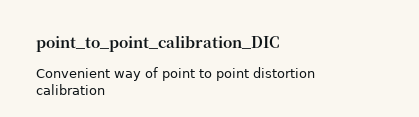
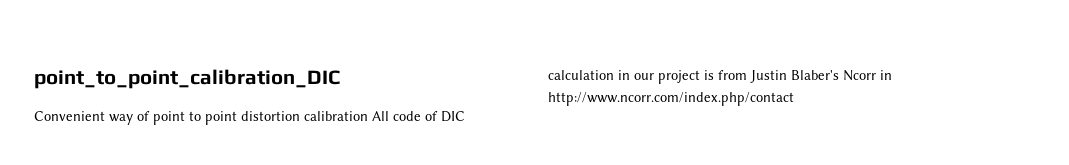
(105, 89) none -> [372,111,465,122] [548,70,892,84] [548,92,794,106] All code of DIC calculation in our project is from Justin Blaber's Ncorr in http://www.ncorr.com/index.php/contact

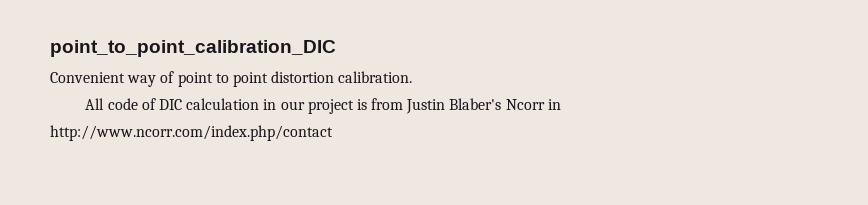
[304,111,368,121] calibration -> [338,71,413,83] calibration. //

